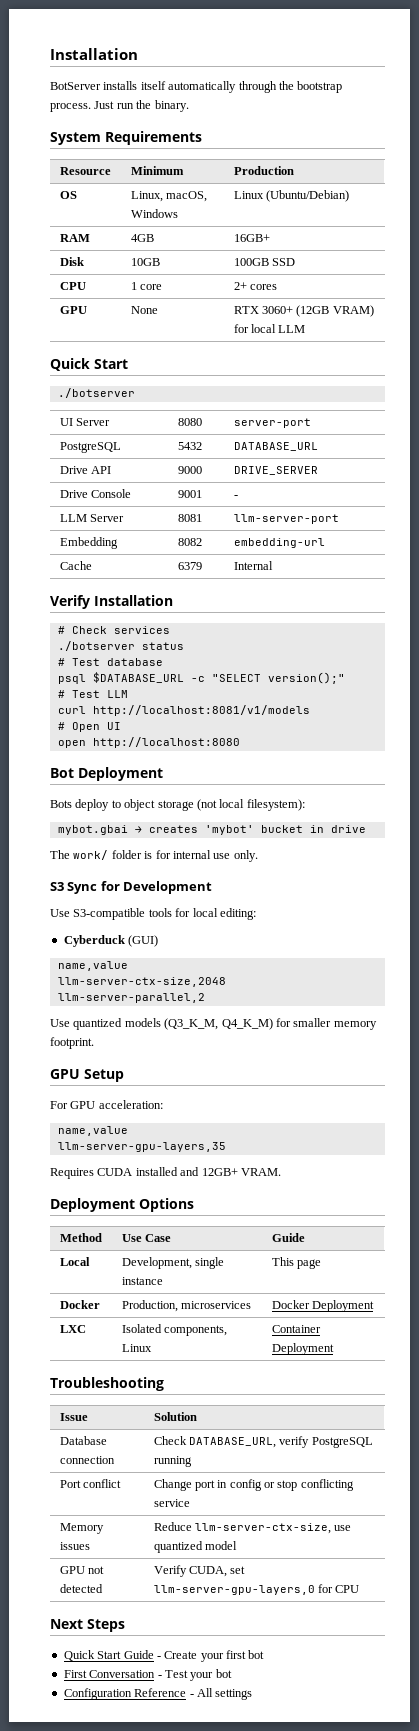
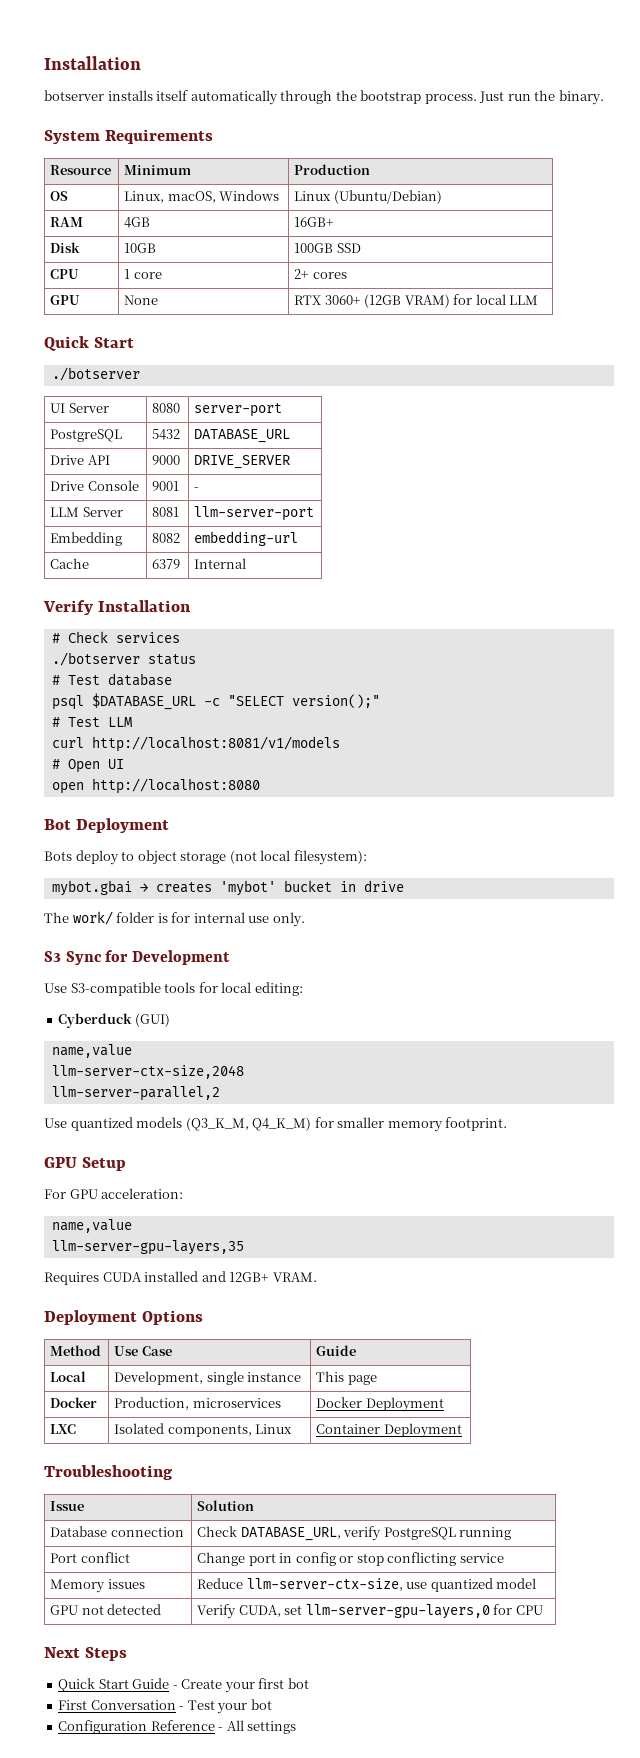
[50,48,138,60] [50,82,101,90] Installation // BotServer -> [44,56,141,70] [44,90,104,101] Installation // botserver

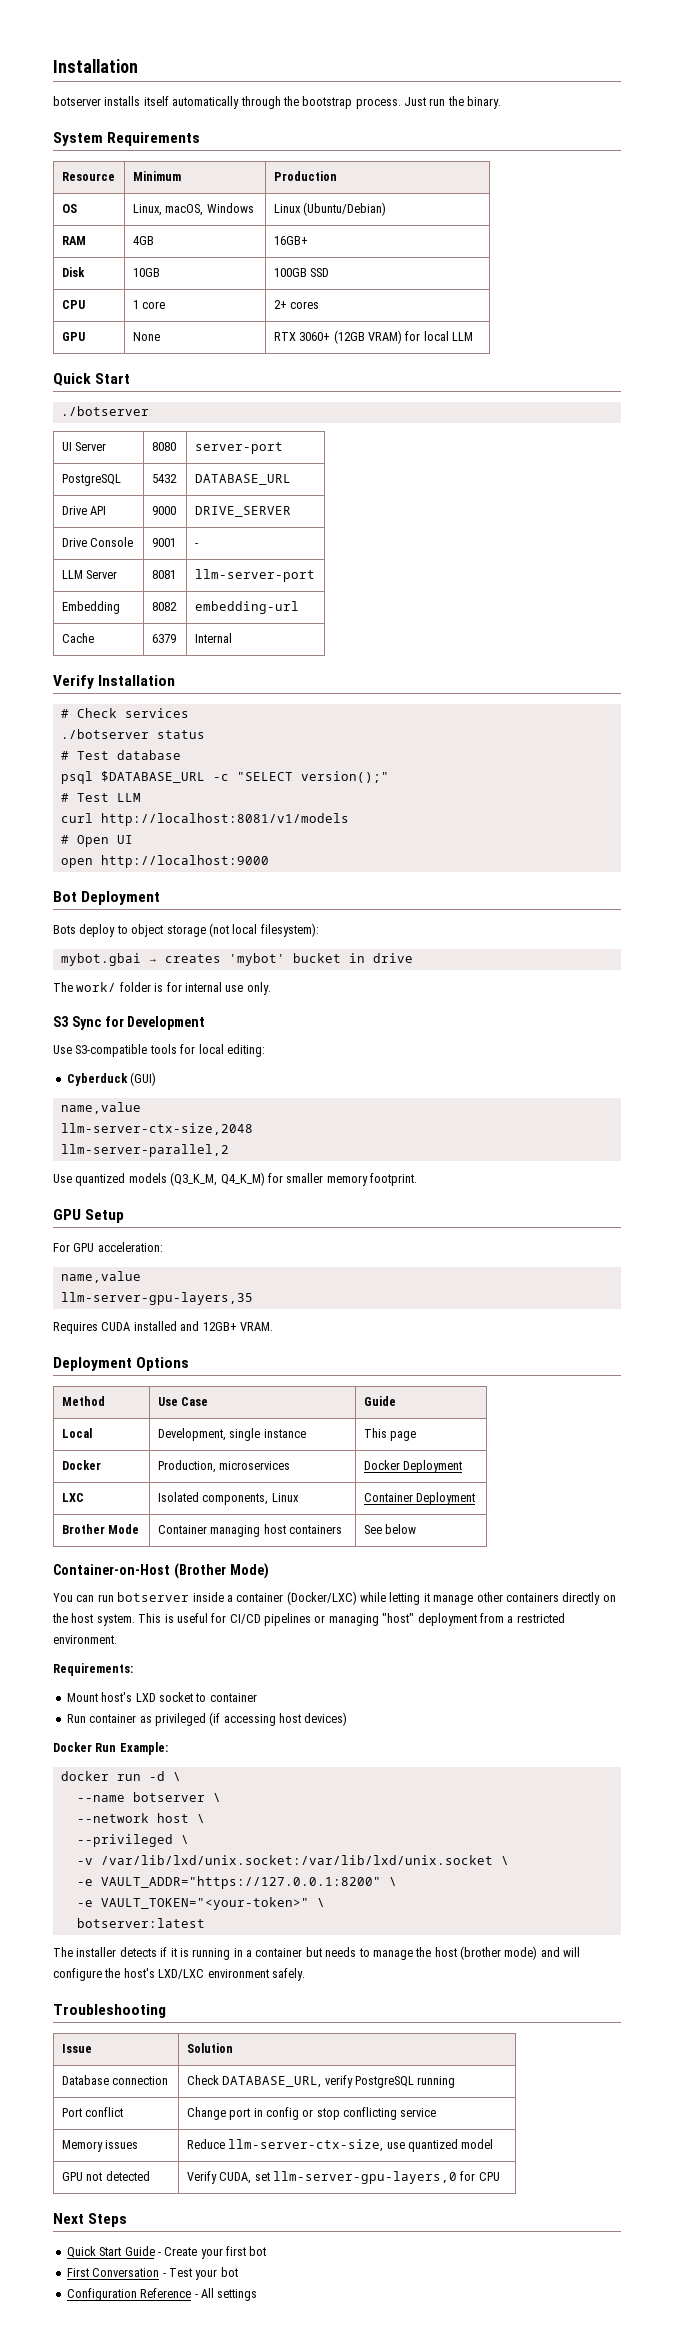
[91,778,260,794] http://localhost:8080 -> [100,855,269,868] http://localhost:9000
(462, 1430) none -> [61,1524,140,1534] [157,1524,342,1537] [363,1524,417,1534] [53,1563,269,1579] [53,1591,616,1605] [52,1613,565,1626] [53,1635,117,1644] [53,1663,133,1676] [66,1692,257,1702] [66,1712,348,1726] [53,1742,168,1755] [60,1771,181,1781] [76,1792,221,1802] [76,1813,205,1823] [76,1834,189,1847] [76,1855,509,1865] [76,1876,397,1889] [76,1897,325,1910] [76,1918,205,1928] [53,1946,581,1960] [53,1968,305,1981] // Brother Mode | Container managing host containers | See below // Container-on-Host (Brother Mode) // You can run botserver inside a container (Docker/LXC) while letting it manage other containers directly on the host system. This is useful for CI/CD pipelines or managing "host" deployment from a restricted environment. // Requirements: // Mount host's LXD socket to container // Run container as privileged (if accessing host devices) // Docker Run Example: // docker run -d \ // --name botserver \ // --network host \ // --privileged \ // -v /var/lib/lxd/unix.socket:/var/lib/lxd/unix.socket \ // -e VAULT_ADDR="https://127.0.0.1:8200" \ // -e VAULT_TOKEN="<your-token>" \ // botserver:latest // The installer detects if it is running in a container but needs to manage the host (brother mode) and will configure the host's LXD/LXC environment safely.

